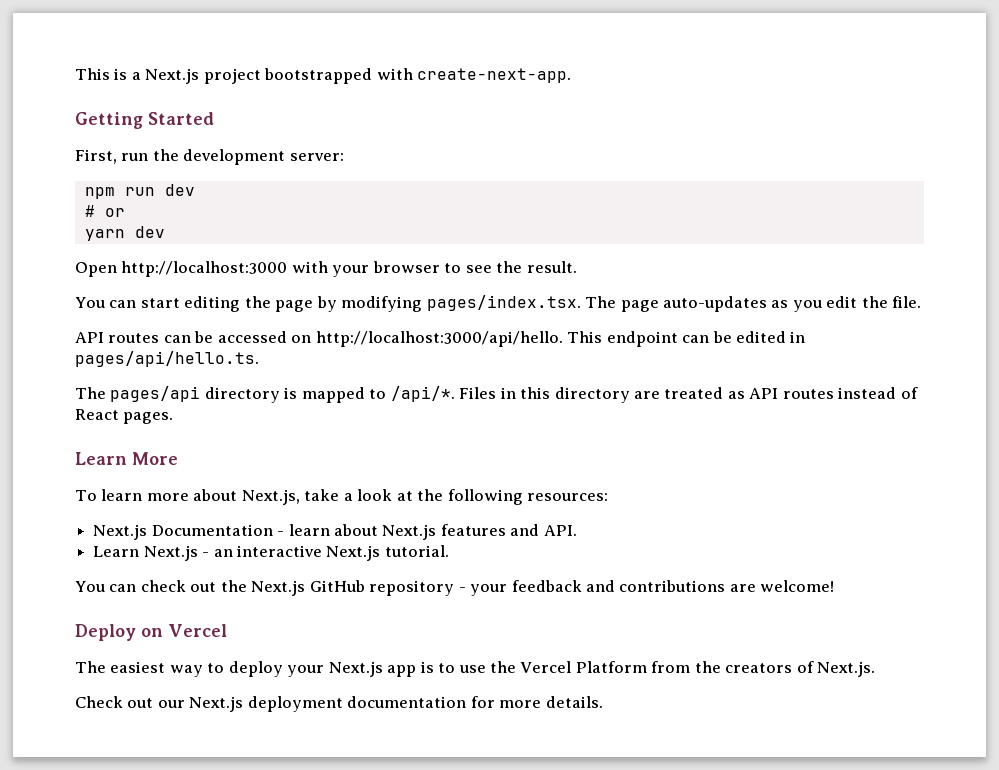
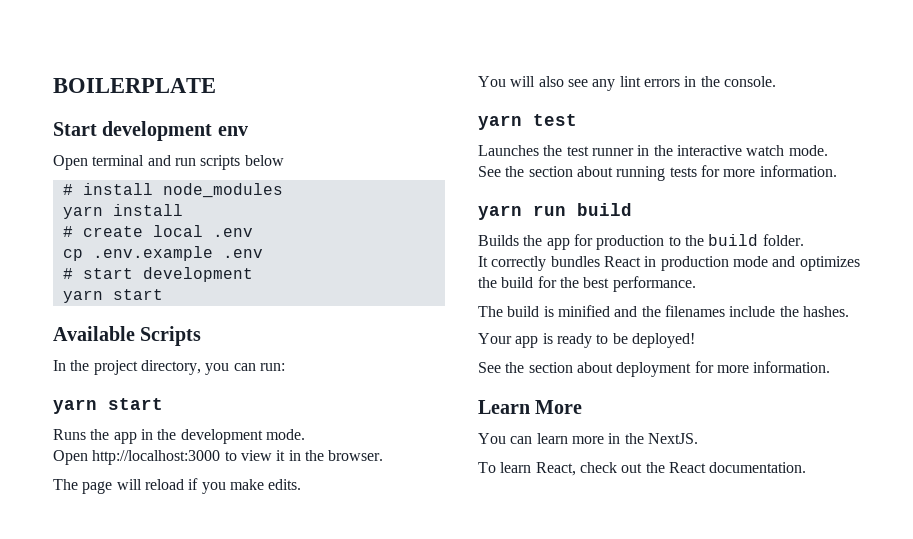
[75,68,572,84] [75,112,214,129] [75,149,344,165] [84,184,195,199] [84,205,125,217] [84,226,165,241] [75,261,577,277] [75,295,922,312] [75,331,806,347] [75,351,259,367] [75,386,918,403] [75,409,174,424] [75,452,178,465] [75,489,608,505] [93,524,577,540] [93,545,449,561] [75,580,835,596] [75,624,227,641] [75,661,876,677] [75,696,603,712] This is a Next.js project bootstrapped with create-next-app. // Getting Started // First, run the development server: // npm run dev // # or // yarn dev // Open http://localhost:3000 with your browser to see the result. // You can start editing the page by modifying pages/index.tsx. The page auto-updates as you edit the file. // API routes can be accessed on http://localhost:3000/api/hello. This endpoint can be edited in pages/api/hello.ts. // The pages/api directory is mapped to /api/*. Files in this directory are treated as API routes instead of React pages. // Learn More // To learn more about Next.js, take a look at the following resources: // Next.js Documentation - learn about Next.js features and API. // Learn Next.js - an interactive Next.js tutorial. // You can check out the Next.js GitHub repository - your feedback and contributions are welcome! // Deploy on Vercel // The easiest way to deploy your Next.js app is to use the Vercel Platform from the creators of Next.js. // Check out our Next.js deployment documentation for more details. -> [53,78,216,93] [53,121,248,141] [53,155,284,170] [62,183,283,198] [62,204,183,219] [62,225,253,237] [62,246,263,261] [62,267,253,282] [62,289,163,303] [53,326,202,346] [53,360,285,375] [53,398,163,414] [53,429,305,444] [53,450,384,465] [53,478,302,494] [478,76,776,91] [478,114,577,130] [478,145,828,156] [478,165,837,181] [478,203,632,220] [478,234,804,250] [478,256,860,271] [478,276,696,292] [478,305,849,317] [478,333,695,348] [478,361,831,377] [478,400,583,414] [478,433,698,444] [478,462,807,476] BOILERPLATE // Start development env // Open terminal and run scripts below // # install node_modules // yarn install // # create local .env // cp .env.example .env // # start development // yarn start // Available Scripts // In the project directory, you can run: // yarn start // Runs the app in the development mode. // Open http://localhost:3000 to view it in the browser. // The page will reload if you make edits. // You will also see any lint errors in the console. // yarn test // Launches the test runner in the interactive watch mode. // See the section about running tests for more information. // yarn run build // Builds the app for production to the build folder. // It correctly bundles React in production mode and optimizes the build for the best performance. // The build is minified and the filenames include the hashes. // Your app is ready to be deployed! // See the section about deployment for more information. // Learn More // You can learn more in the NextJS. // To learn React, check out the React documentation.

